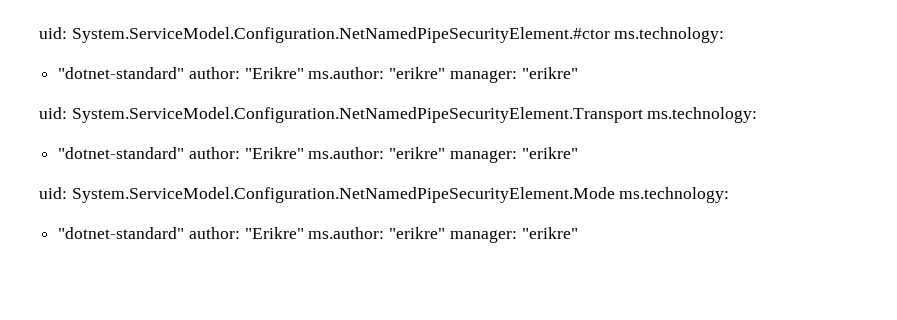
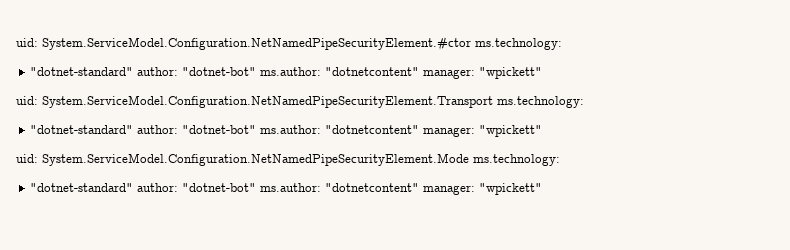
[244,67,578,83] "Erikre" ms.author: "erikre" manager: "erikre" -> [182,67,543,79] "dotnet-bot" ms.author: "dotnetcontent" manager: "wpickett"
[244,147,578,163] "Erikre" ms.author: "erikre" manager: "erikre" -> [182,125,543,137] "dotnet-bot" ms.author: "dotnetcontent" manager: "wpickett"
[244,227,578,243] "Erikre" ms.author: "erikre" manager: "erikre" -> [182,183,543,195] "dotnet-bot" ms.author: "dotnetcontent" manager: "wpickett"

